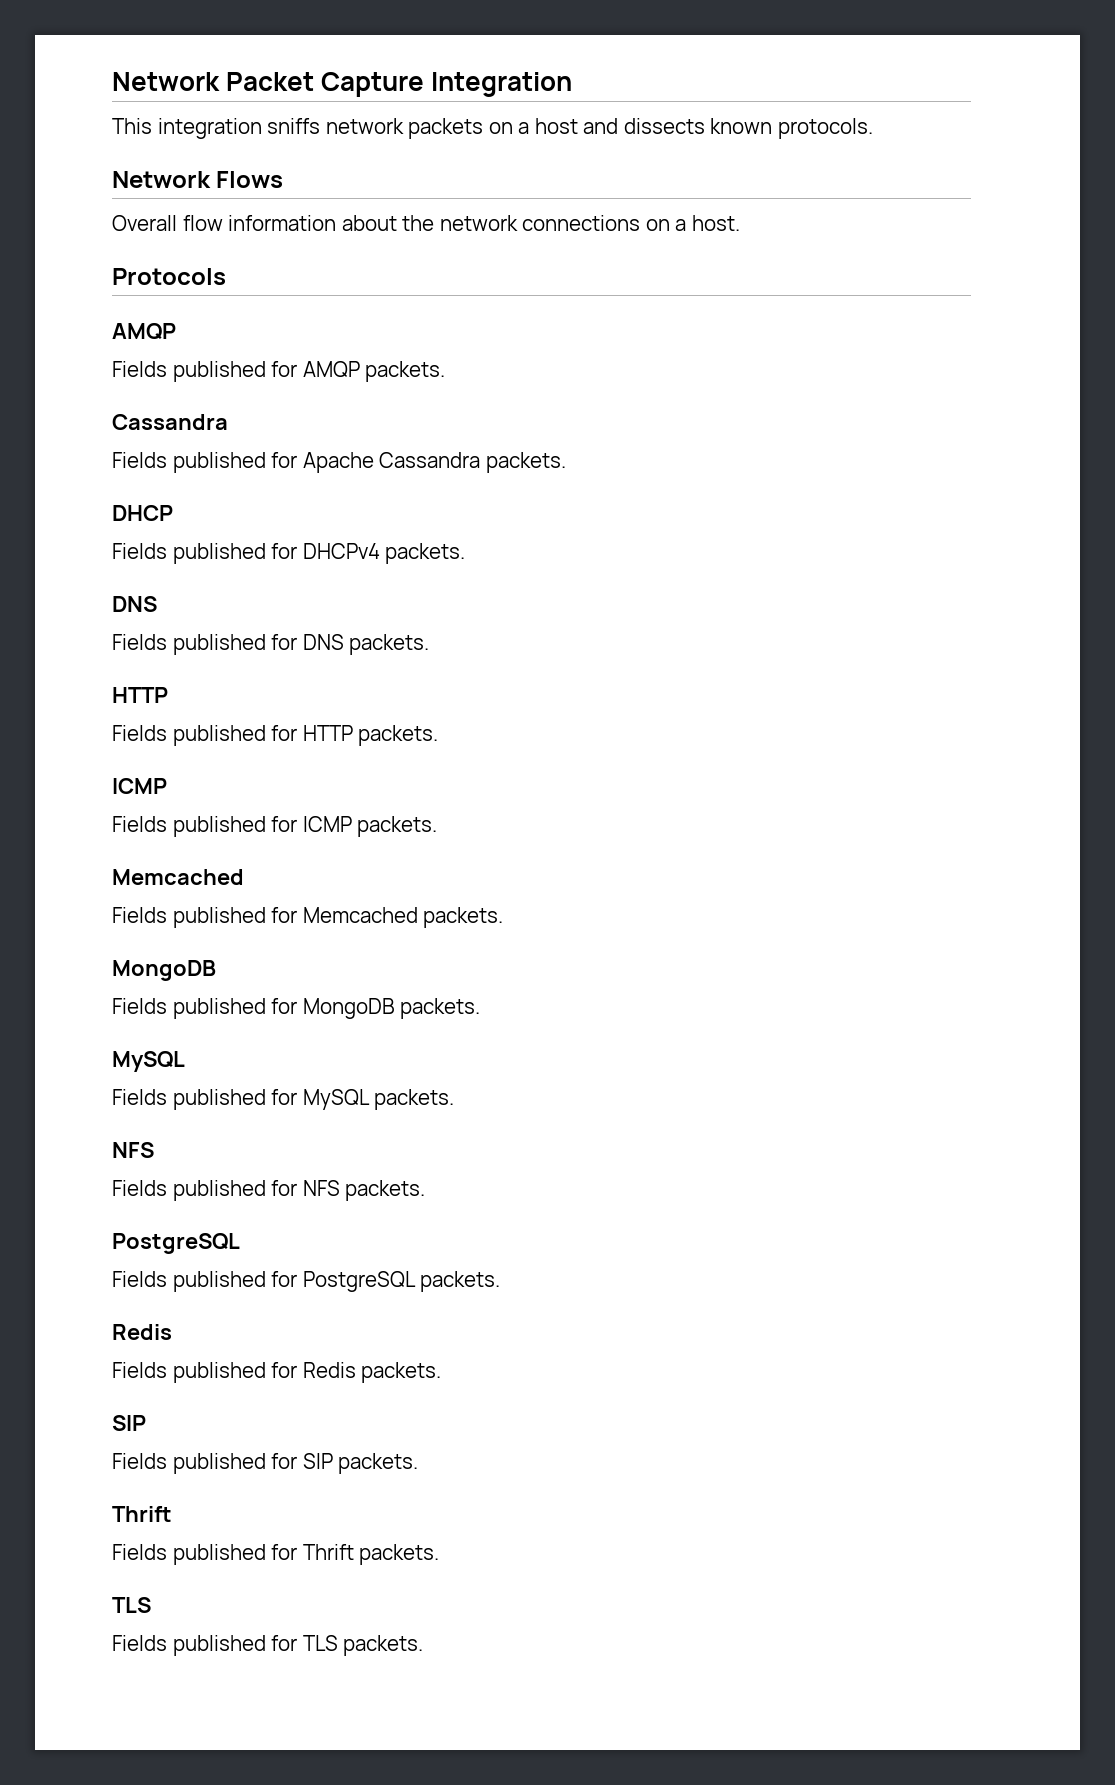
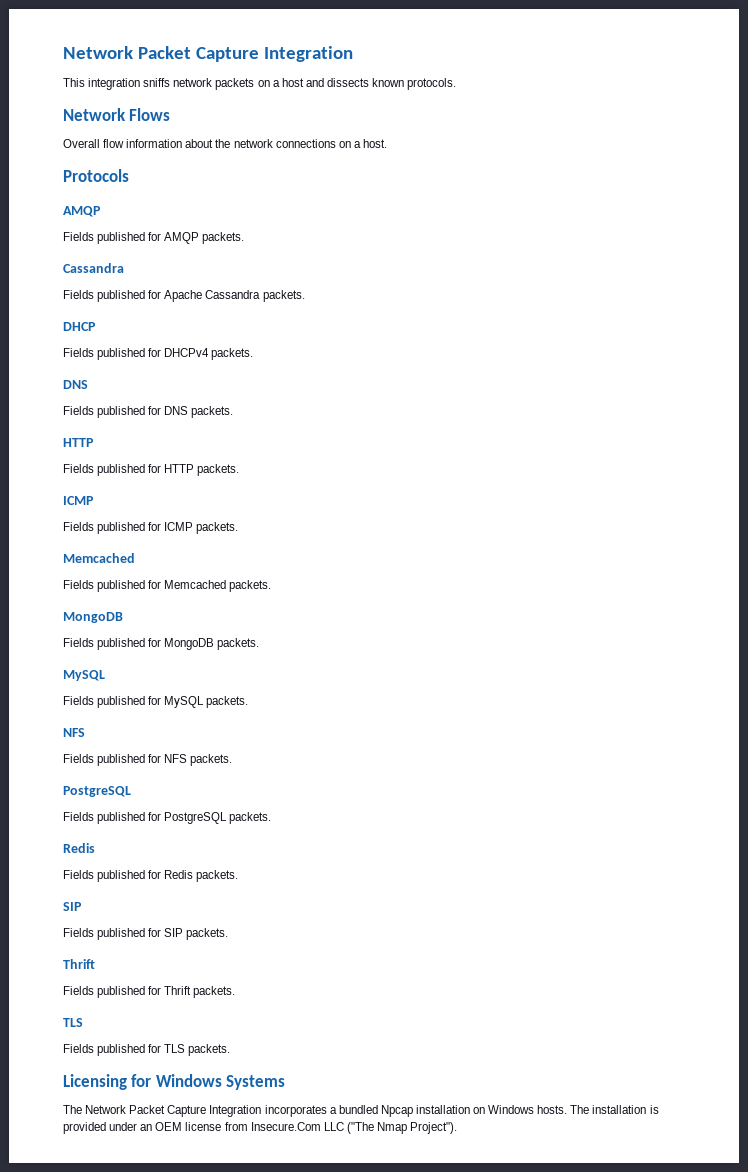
(424, 1645) none -> [63,1074,286,1090] [63,1105,659,1117] [63,1122,458,1134] // Licensing for Windows Systems // The Network Packet Capture Integration incorporates a bundled Npcap installation on Windows hosts. The installation is provided under an OEM license from Insecure.Com LLC ("The Nmap Project").

